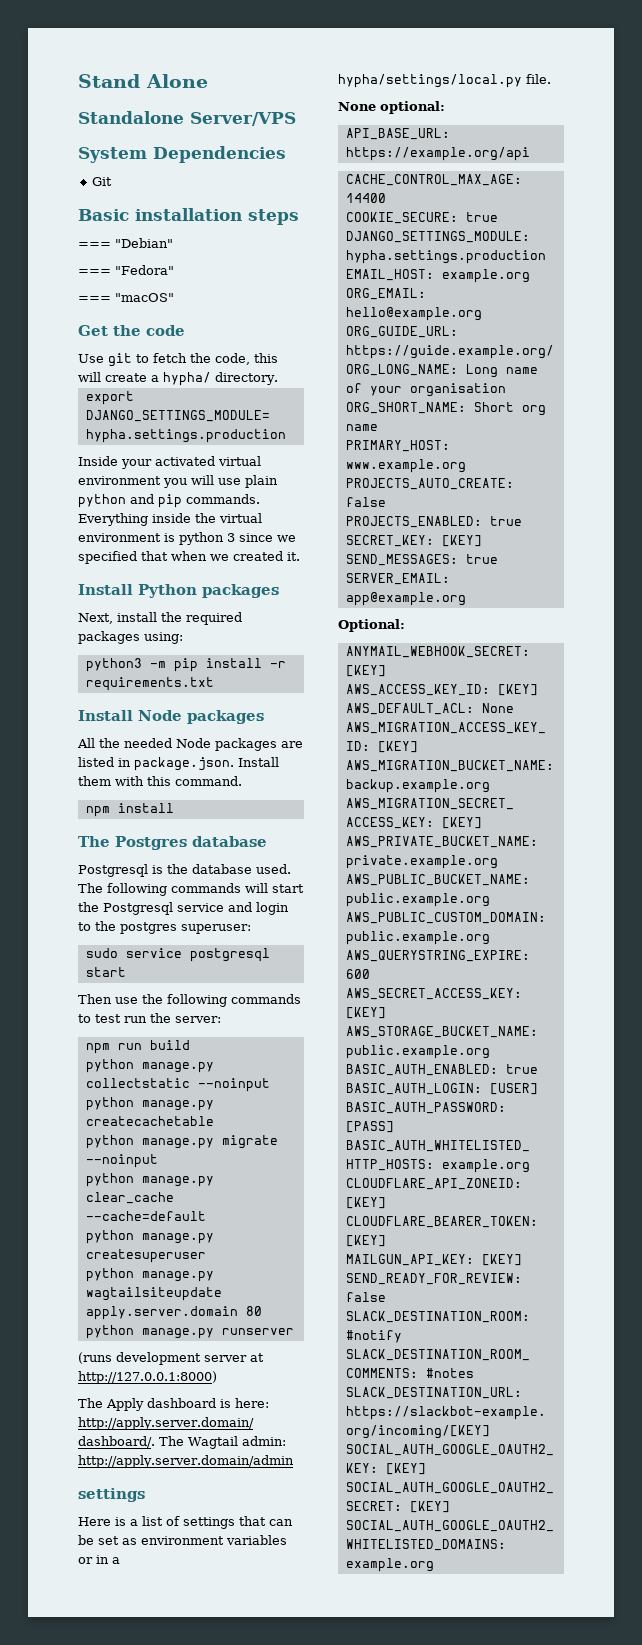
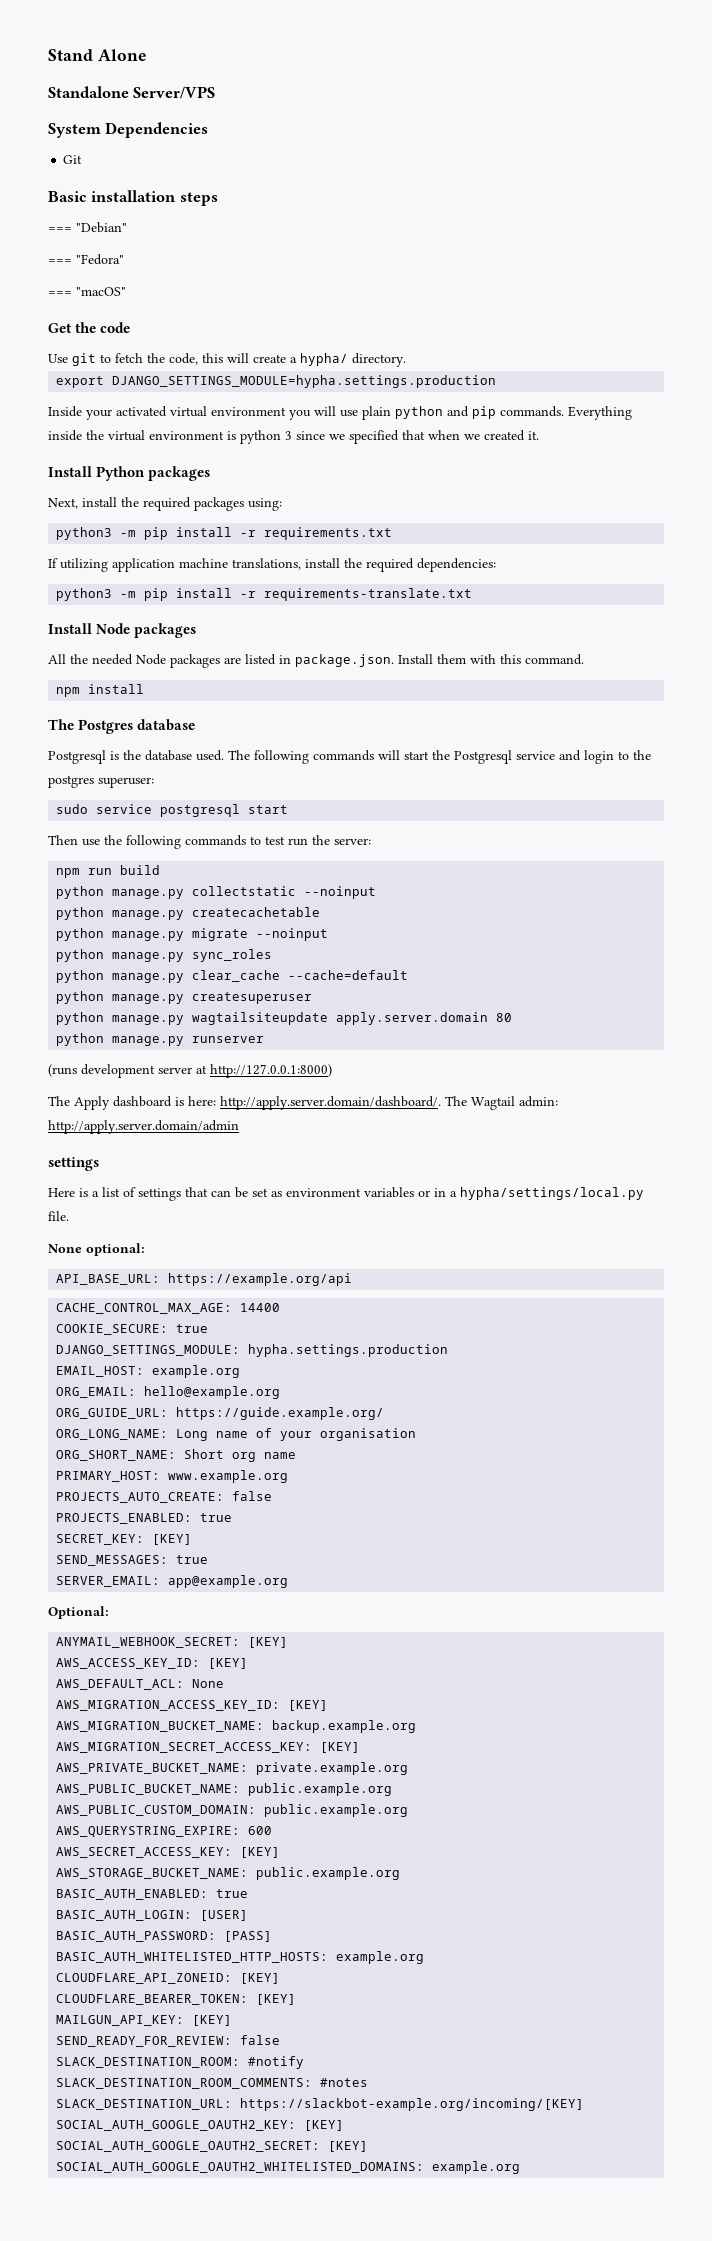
(214, 684) none -> [48,558,496,572] [56,588,473,601] // If utilizing application machine translations, install the required dependencies: // python3 -m pip install -r requirements-translate.txt
(158, 1161) none -> [56,949,273,962] // python manage.py sync_roles

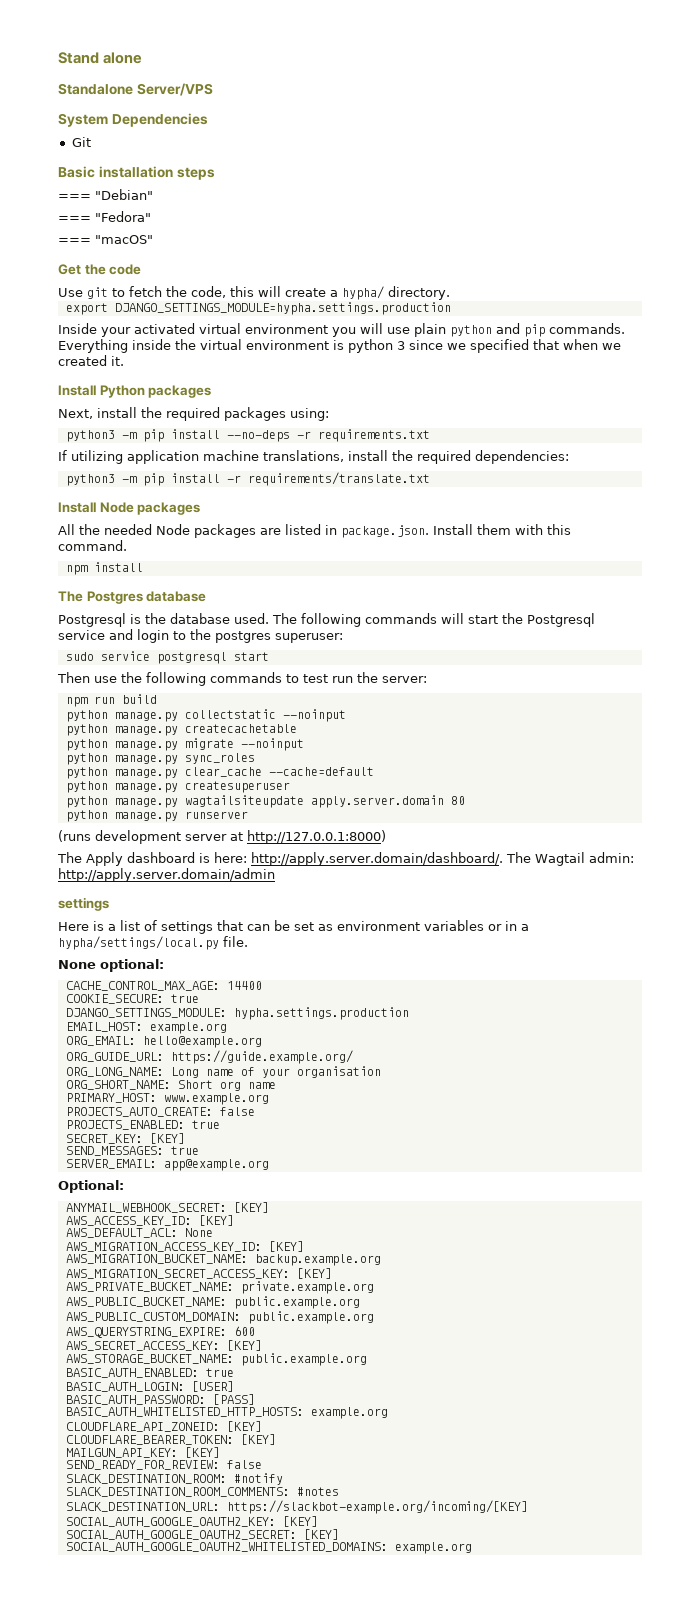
[97,49,147,61] Alone -> [103,52,143,64] alone
(233, 532) none -> [226,430,290,442] --no-deps
[264,588,473,601] requirements-translate.txt -> [247,472,430,486] requirements/translate.txt
[56,1273,353,1286] // API_BASE_URL: https://example.org/api -> (164, 965) none

